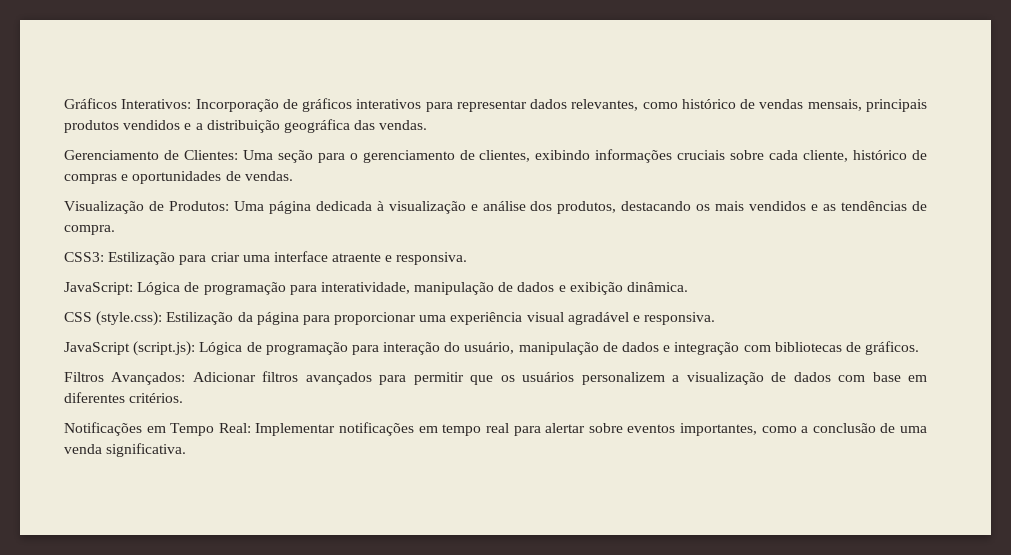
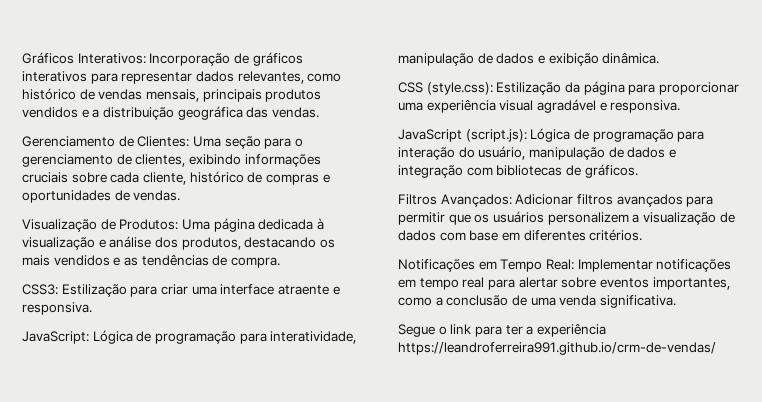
(187, 450) none -> [398,323,606,337] [398,342,716,355] // Segue o link para ter a experiência https://leandroferreira991.github.io/crm-de-vendas/

